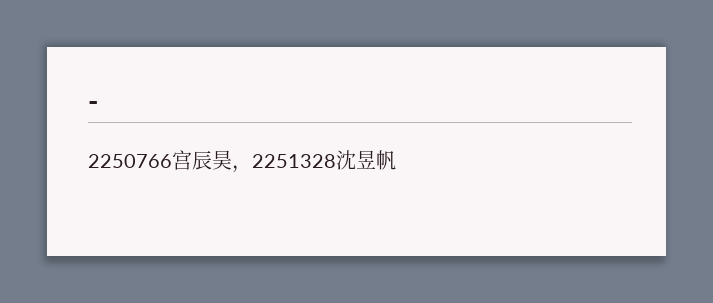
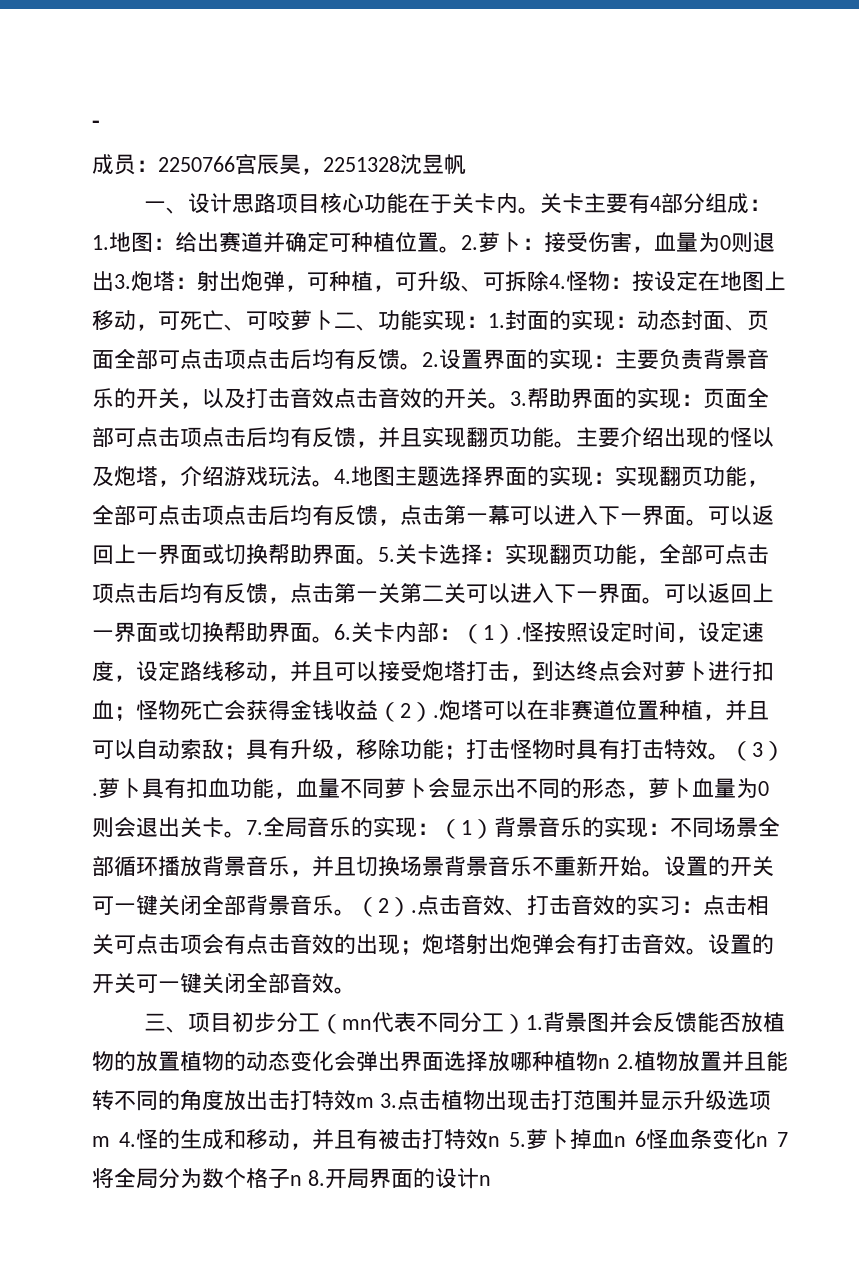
(98, 106) none -> [92,154,158,175] 成员：
(396, 160) none -> [144,193,772,214] [92,232,775,253] [92,271,786,292] [92,310,769,331] [92,349,769,370] [92,388,769,409] [92,427,774,448] [92,466,769,487] [92,505,774,526] [92,544,769,565] [92,583,774,604] [92,621,764,644] [92,661,774,682] [92,699,769,722] [92,739,785,761] [92,778,769,799] [92,817,780,839] [92,856,774,877] [92,894,769,917] [92,934,774,955] [92,972,356,994] [144,1012,786,1034] [92,1051,788,1072] [92,1089,771,1111] [92,1129,788,1150] [92,1167,491,1189] // 一、设计思路项目核心功能在于关卡内。关卡主要有4部分组成：1.地图：给出赛道并确定可种植位置。2.萝卜：接受伤害，血量为0则退出3.炮塔：射出炮弹，可种植，可升级、可拆除4.怪物：按设定在地图上移动，可死亡、可咬萝卜二、功能实现：1.封面的实现：动态封面、页面全部可点击项点击后均有反馈。2.设置界面的实现：主要负责背景音乐的开关，以及打击音效点击音效的开关。3.帮助界面的实现：页面全部可点击项点击后均有反馈，并且实现翻页功能。主要介绍出现的怪以及炮塔，介绍游戏玩法。4.地图主题选择界面的实现：实现翻页功能，全部可点击项点击后均有反馈，点击第一幕可以进入下一界面。可以返回上一界面或切换帮助界面。5.关卡选择：实现翻页功能，全部可点击项点击后均有反馈，点击第一关第二关可以进入下一界面。可以返回上一界面或切换帮助界面。6.关卡内部：（1）.怪按照设定时间，设定速度，设定路线移动，并且可以接受炮塔打击，到达终点会对萝卜进行扣血；怪物死亡会获得金钱收益（2）.炮塔可以在非赛道位置种植，并且可以自动索敌；具有升级，移除功能；打击怪物时具有打击特效。（3）.萝卜具有扣血功能，血量不同萝卜会显示出不同的形态，萝卜血量为0则会退出关卡。7.全局音乐的实现：（1）背景音乐的实现：不同场景全部循环播放背景音乐，并且切换场景背景音乐不重新开始。设置的开关可一键关闭全部背景音乐。（2）.点击音效、打击音效的实习：点击相关可点击项会有点击音效的出现；炮塔射出炮弹会有打击音效。设置的开关可一键关闭全部音效。 // 三、项目初步分工（mn代表不同分工）1.背景图并会反馈能否放植物的放置植物的动态变化会弹出界面选择放哪种植物n 2.植物放置并且能转不同的角度放出击打特效m 3.点击植物出现击打范围并显示升级选项m 4.怪的生成和移动，并且有被击打特效n 5.萝卜掉血n 6怪血条变化n 7将全局分为数个格子n 8.开局界面的设计n

